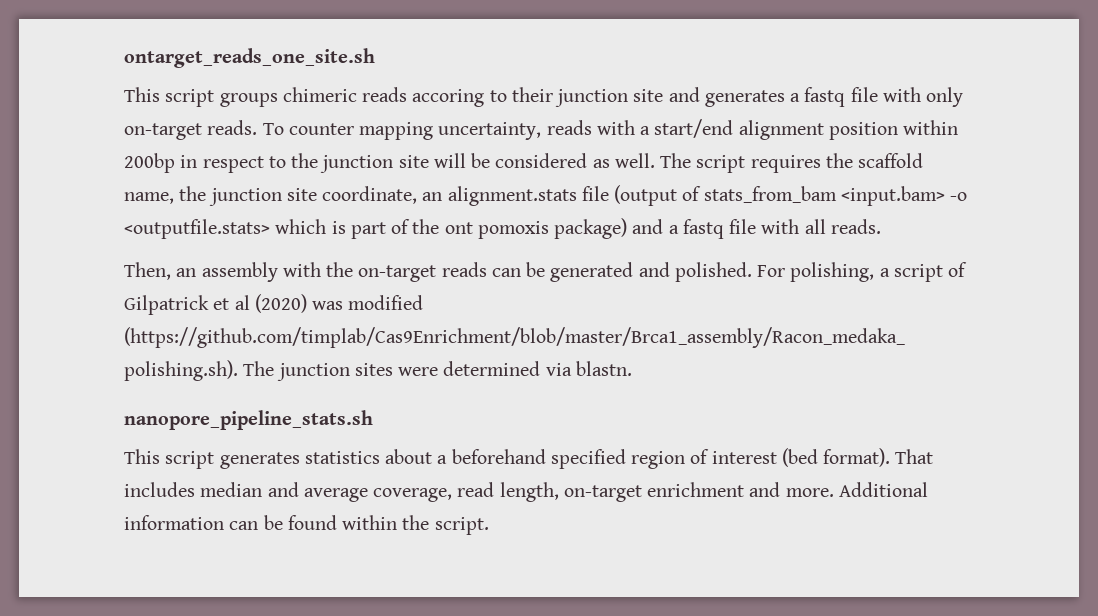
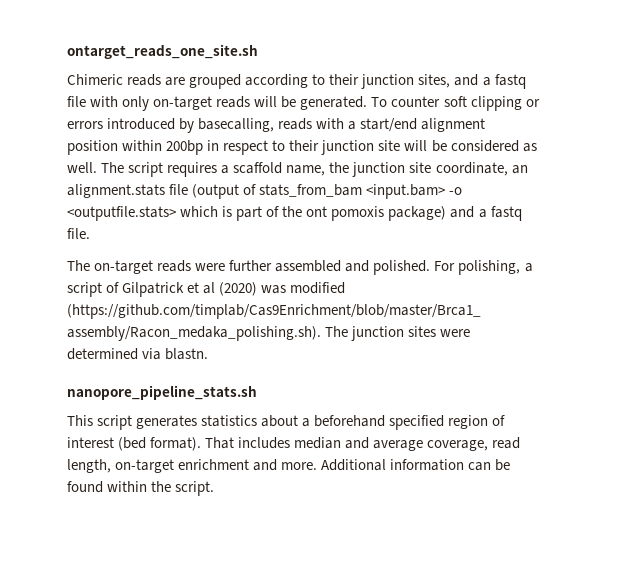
[124,87,785,107] This script groups chimeric reads accoring to their junction site and generates -> [67,74,479,89] Chimeric reads are grouped according to their junction sites, and
[207,120,542,140] reads. To counter mapping uncertainty, -> [216,96,540,111] [67,118,275,133] reads will be generated. To counter soft clipping or errors introduced by basecalling,
[291,153,319,168] the -> [289,140,320,151] their
[825,153,853,168] the -> [221,165,230,174] a
[729,219,881,234] [124,262,634,282] file with all reads. // Then, an assembly with the on-target reads can be generated -> [67,228,90,239] [67,260,342,274] file. // The on-target reads were further assembled

